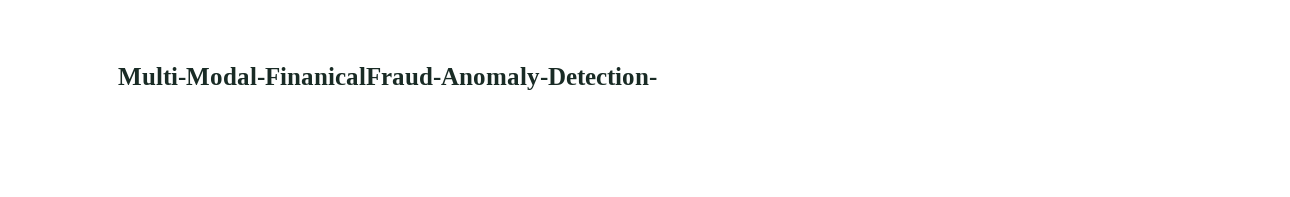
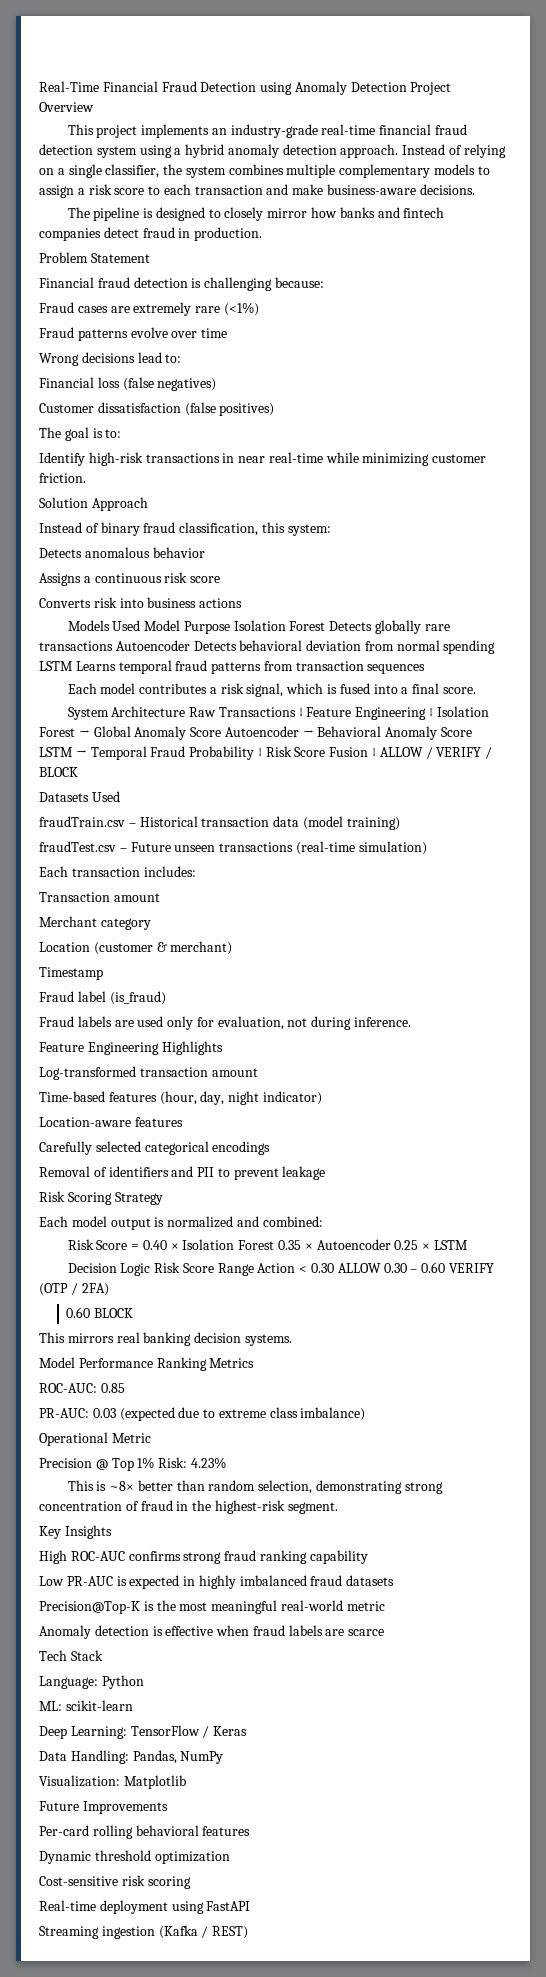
[118,67,657,90] Multi-Modal-FinanicalFraud-Anomaly-Detection- -> [39,81,452,95] [39,102,94,112] [67,124,467,138] [39,144,506,158] [39,164,490,178] [39,184,475,198] [67,207,445,221] [39,227,263,241] [39,252,150,263] [39,277,324,291] [39,302,259,316] [39,327,228,341] [39,352,182,366] [39,377,217,391] [39,402,275,416] [39,427,122,441] [39,452,487,466] [39,473,86,483] [39,497,148,511] [39,522,331,536] [39,547,205,558] [39,572,221,586] [39,597,243,608] [67,620,450,634] [39,640,496,654] [39,660,426,674] [67,683,476,697] [67,706,489,720] [39,726,473,740] [39,746,493,760] [39,767,78,777] [39,791,120,802] [39,816,400,830] [39,841,427,855] [39,866,196,877] [39,892,160,902] [39,916,151,930] [39,941,233,955] [39,967,103,980] [39,991,166,1005] [39,1016,412,1030] [39,1041,223,1055] [39,1066,258,1080] [39,1091,322,1105] [39,1117,183,1127] [39,1141,271,1155] [39,1166,326,1180] [39,1191,163,1205] [39,1216,323,1230] [67,1239,468,1250] [67,1262,494,1276] [39,1283,109,1296] [66,1307,134,1318] [39,1332,292,1346] [39,1357,255,1371] [39,1383,125,1393] [39,1407,366,1421] [39,1432,151,1446] [39,1457,226,1471] [67,1480,443,1494] [39,1500,338,1514] [39,1525,112,1539] [39,1550,368,1564] [39,1575,395,1589] [39,1600,385,1614] [39,1625,385,1639] [39,1650,103,1661] [39,1675,144,1689] [39,1700,133,1711] [39,1725,248,1739] [39,1750,224,1764] [39,1775,186,1789] [39,1801,168,1814] [39,1825,251,1839] [39,1850,230,1864] [39,1875,191,1889] [39,1900,251,1914] [39,1925,249,1939] Real-Time Financial Fraud Detection using Anomaly Detection Project Overview // This project implements an industry-grade real-time financial fraud detection system using a hybrid anomaly detection approach. Instead of relying on a single classifier, the system combines multiple complementary models to assign a risk score to each transaction and make business-aware decisions. // The pipeline is designed to closely mirror how banks and fintech companies detect fraud in production. // Problem Statement // Financial fraud detection is challenging because: // Fraud cases are extremely rare (<1%) // Fraud patterns evolve over time // Wrong decisions lead to: // Financial loss (false negatives) // Customer dissatisfaction (false positives) // The goal is to: // Identify high-risk transactions in near real-time while minimizing customer friction. // Solution Approach // Instead of binary fraud classification, this system: // Detects anomalous behavior // Assigns a continuous risk score // Converts risk into business actions // Models Used Model Purpose Isolation Forest Detects globally rare transactions Autoencoder Detects behavioral deviation from normal spending LSTM Learns temporal fraud patterns from transaction sequences // Each model contributes a risk signal, which is fused into a final score. // System Architecture Raw Transactions ↓ Feature Engineering ↓ Isolation Forest → Global Anomaly Score Autoencoder → Behavioral Anomaly Score LSTM → Temporal Fraud Probability ↓ Risk Score Fusion ↓ ALLOW / VERIFY / BLOCK // Datasets Used // fraudTrain.csv – Historical transaction data (model training) // fraudTest.csv – Future unseen transactions (real-time simulation) // Each transaction includes: // Transaction amount // Merchant category // Location (customer & merchant) // Timestamp // Fraud label (is_fraud) // Fraud labels are used only for evaluation, not during inference. // Feature Engineering Highlights // Log-transformed transaction amount // Time-based features (hour, day, night indicator) // Location-aware features // Carefully selected categorical encodings // Removal of identifiers and PII to prevent leakage // Risk Scoring Strategy // Each model output is normalized and combined: // Risk Score = 0.40 × Isolation Forest 0.35 × Autoencoder 0.25 × LSTM // Decision Logic Risk Score Range Action < 0.30 ALLOW 0.30 – 0.60 VERIFY (OTP / 2FA) // 0.60 BLOCK // This mirrors real banking decision systems. // Model Performance Ranking Metrics // ROC-AUC: 0.85 // PR-AUC: 0.03 (expected due to extreme class imbalance) // Operational Metric // Precision @ Top 1% Risk: 4.23% // This is ~8× better than random selection, demonstrating strong concentration of fraud in the highest-risk segment. // Key Insights // High ROC-AUC confirms strong fraud ranking capability // Low PR-AUC is expected in highly imbalanced fraud datasets // Precision@Top-K is the most meaningful real-world metric // Anomaly detection is effective when fraud labels are scarce // Tech Stack // Language: Python // ML: scikit-learn // Deep Learning: TensorFlow / Keras // Data Handling: Pandas, NumPy // Visualization: Matplotlib // Future Improvements // Per-card rolling behavioral features // Dynamic threshold optimization // Cost-sensitive risk scoring // Real-time deployment using FastAPI // Streaming ingestion (Kafka / REST)

